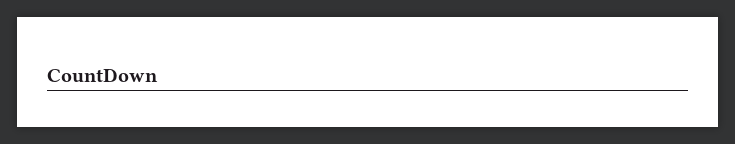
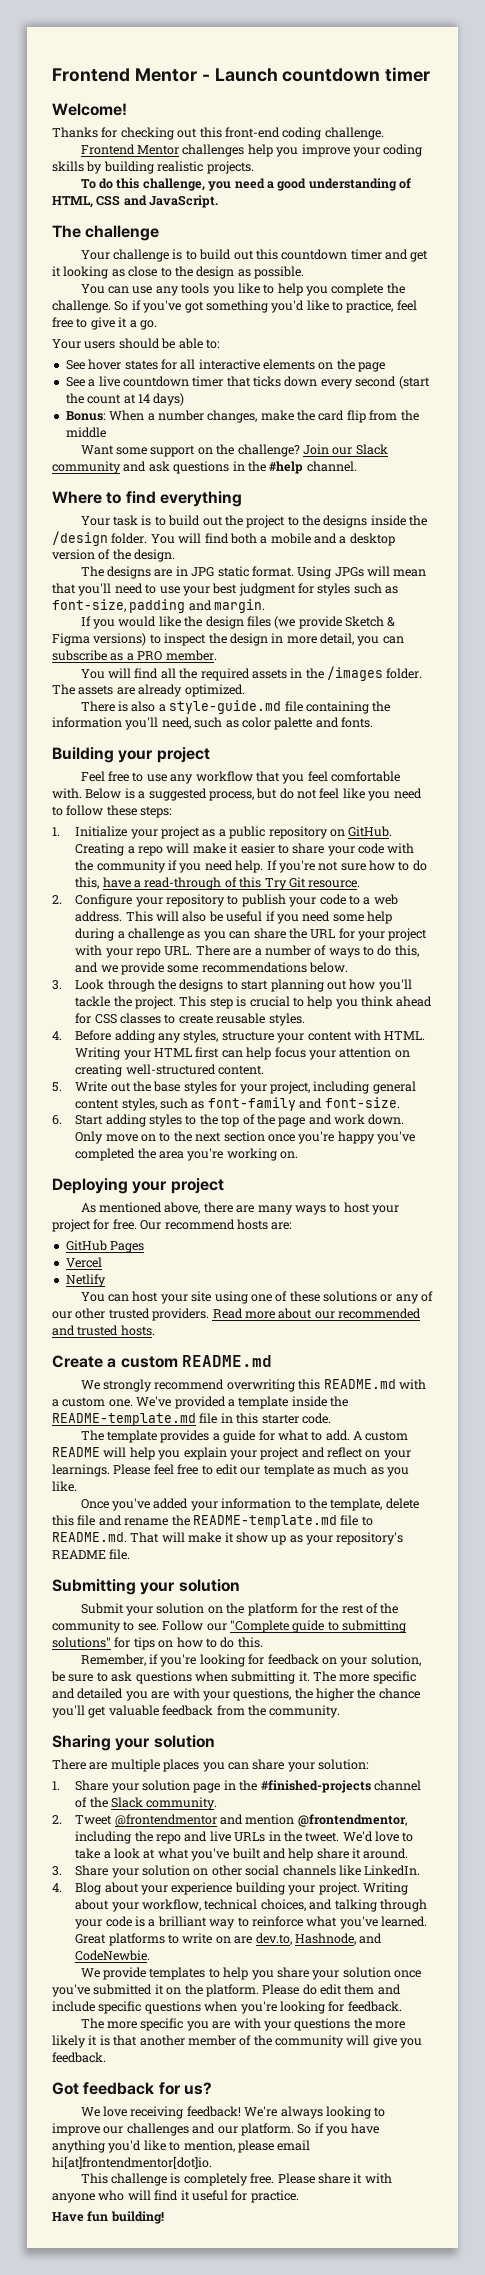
[47,68,158,83] CountDown -> [52,67,431,82] [52,103,127,116] [52,127,384,140] [80,144,423,157] [52,161,254,174] [80,178,412,191] [52,195,219,208] [52,225,160,241] [80,249,429,262] [52,266,304,279] [80,283,405,296] [52,300,417,313] [52,317,157,330] [52,338,220,349] [65,359,386,372] [65,376,430,389] [65,393,185,406] [65,410,419,423] [65,427,106,438] [80,444,388,457] [52,461,357,474] [52,491,242,507] [80,515,428,528] [52,531,395,546] [52,549,176,562] [80,566,427,579] [52,583,399,596] [52,599,266,613] [80,616,396,629] [52,633,404,646] [52,650,217,661] [80,666,423,681] [52,684,245,697] [80,700,391,714] [52,717,373,730] [52,747,210,763] [80,771,401,784] [52,788,422,801] [52,805,173,818] [52,826,393,839] [75,843,415,856] [75,860,427,873] [75,877,361,890] [52,894,398,907] [75,911,393,924] [75,928,428,941] [75,945,419,958] [75,962,349,975] [52,979,412,992] [75,996,433,1009] [75,1013,305,1026] [52,1030,426,1043] [75,1047,410,1060] [75,1064,265,1077] [52,1081,416,1094] [75,1097,400,1111] [52,1114,405,1127] [75,1131,416,1144] [75,1148,299,1161] [52,1178,224,1194] [80,1202,400,1215] [52,1219,293,1232] [65,1240,145,1253] [65,1257,102,1268] [65,1274,106,1287] [80,1291,434,1304] [52,1308,421,1321] [52,1325,155,1336] [52,1355,272,1368] [80,1379,426,1392] [52,1396,348,1409] [52,1413,331,1426] [80,1430,409,1443] [52,1447,411,1460] [52,1464,410,1477] [52,1481,77,1492] [80,1498,419,1511] [52,1515,373,1528] [52,1532,404,1545] [52,1549,131,1560] [52,1579,240,1595] [80,1603,399,1616] [52,1620,406,1633] [52,1637,263,1650] [80,1654,421,1667] [51,1671,416,1684] [52,1688,420,1701] [52,1705,341,1718] [52,1735,215,1751] [52,1759,369,1772] [52,1780,421,1793] [75,1797,218,1810] [52,1814,407,1827] [75,1831,414,1844] [75,1848,409,1861] [52,1865,421,1878] [52,1882,408,1895] [75,1899,427,1912] [75,1916,428,1929] [75,1933,383,1946] [75,1950,151,1961] [80,1967,422,1980] [52,1984,401,1997] [52,2001,402,2014] [80,2018,406,2031] [52,2035,423,2048] [52,2052,106,2063] [52,2082,212,2095] [80,2106,386,2119] [52,2123,380,2136] [52,2140,311,2153] [52,2156,212,2169] [80,2173,392,2186] [52,2190,299,2203] [52,2211,164,2224] Frontend Mentor - Launch countdown timer // Welcome! // Thanks for checking out this front-end coding challenge. // Frontend Mentor challenges help you improve your coding skills by building realistic projects. // To do this challenge, you need a good understanding of HTML, CSS and JavaScript. // The challenge // Your challenge is to build out this countdown timer and get it looking as close to the design as possible. // You can use any tools you like to help you complete the challenge. So if you've got something you'd like to practice, feel free to give it a go. // Your users should be able to: // See hover states for all interactive elements on the page // See a live countdown timer that ticks down every second (start the count at 14 days) // Bonus: When a number changes, make the card flip from the middle // Want some support on the challenge? Join our Slack community and ask questions in the #help channel. // Where to find everything // Your task is to build out the project to the designs inside the /design folder. You will find both a mobile and a desktop version of the design. // The designs are in JPG static format. Using JPGs will mean that you'll need to use your best judgment for styles such as font-size, padding and margin. // If you would like the design files (we provide Sketch & Figma versions) to inspect the design in more detail, you can subscribe as a PRO member. // You will find all the required assets in the /images folder. The assets are already optimized. // There is also a style-guide.md file containing the information you'll need, such as color palette and fonts. // Building your project // Feel free to use any workflow that you feel comfortable with. Below is a suggested process, but do not feel like you need to follow these steps: // 1. Initialize your project as a public repository on GitHub. Creating a repo will make it easier to share your code with the community if you need help. If you're not sure how to do this, have a read-through of this Try Git resource. // 2. Configure your repository to publish your code to a web address. This will also be useful if you need some help during a challenge as you can share the URL for your project with your repo URL. There are a number of ways to do this, and we provide some recommendations below. // 3. Look through the designs to start planning out how you'll tackle the project. This step is crucial to help you think ahead for CSS classes to create reusable styles. // 4. Before adding any styles, structure your content with HTML. Writing your HTML first can help focus your attention on creating well-structured content. // 5. Write out the base styles for your project, including general content styles, such as font-family and font-size. // 6. Start adding styles to the top of the page and work down. Only move on to the next section once you're happy you've completed the area you're working on. // Deploying your project // As mentioned above, there are many ways to host your project for free. Our recommend hosts are: // GitHub Pages // Vercel // Netlify // You can host your site using one of these solutions or any of our other trusted providers. Read more about our recommended and trusted hosts. // Create a custom README.md // We strongly recommend overwriting this README.md with a custom one. We've provided a template inside the README-template.md file in this starter code. // The template provides a guide for what to add. A custom README will help you explain your project and reflect on your learnings. Please feel free to edit our template as much as you like. // Once you've added your information to the template, delete this file and rename the README-template.md file to README.md. That will make it show up as your repository's README file. // Submitting your solution // Submit your solution on the platform for the rest of the community to see. Follow our "Complete guide to submitting solutions" for tips on how to do this. // Remember, if you're looking for feedback on your solution, be sure to ask questions when submitting it. The more specific and detailed you are with your questions, the higher the chance you'll get valuable feedback from the community. // Sharing your solution // There are multiple places you can share your solution: // 1. Share your solution page in the #finished-projects channel of the Slack community. // 2. Tweet @frontendmentor and mention @frontendmentor, including the repo and live URLs in the tweet. We'd love to take a look at what you've built and help share it around. // 3. Share your solution on other social channels like LinkedIn. // 4. Blog about your experience building your project. Writing about your workflow, technical choices, and talking through your code is a brilliant way to reinforce what you've learned. Great platforms to write on are dev.to, Hashnode, and CodeNewbie. // We provide templates to help you share your solution once you've submitted it on the platform. Please do edit them and include specific questions when you're looking for feedback. // The more specific you are with your questions the more likely it is that another member of the community will give you feedback. // Got feedback for us? // We love receiving feedback! We're always looking to improve our challenges and our platform. So if you have anything you'd like to mention, please email hi[at]frontendmentor[dot]io. // This challenge is completely free. Please share it with anyone who will find it useful for practice. // Have fun building!

